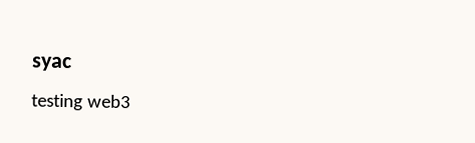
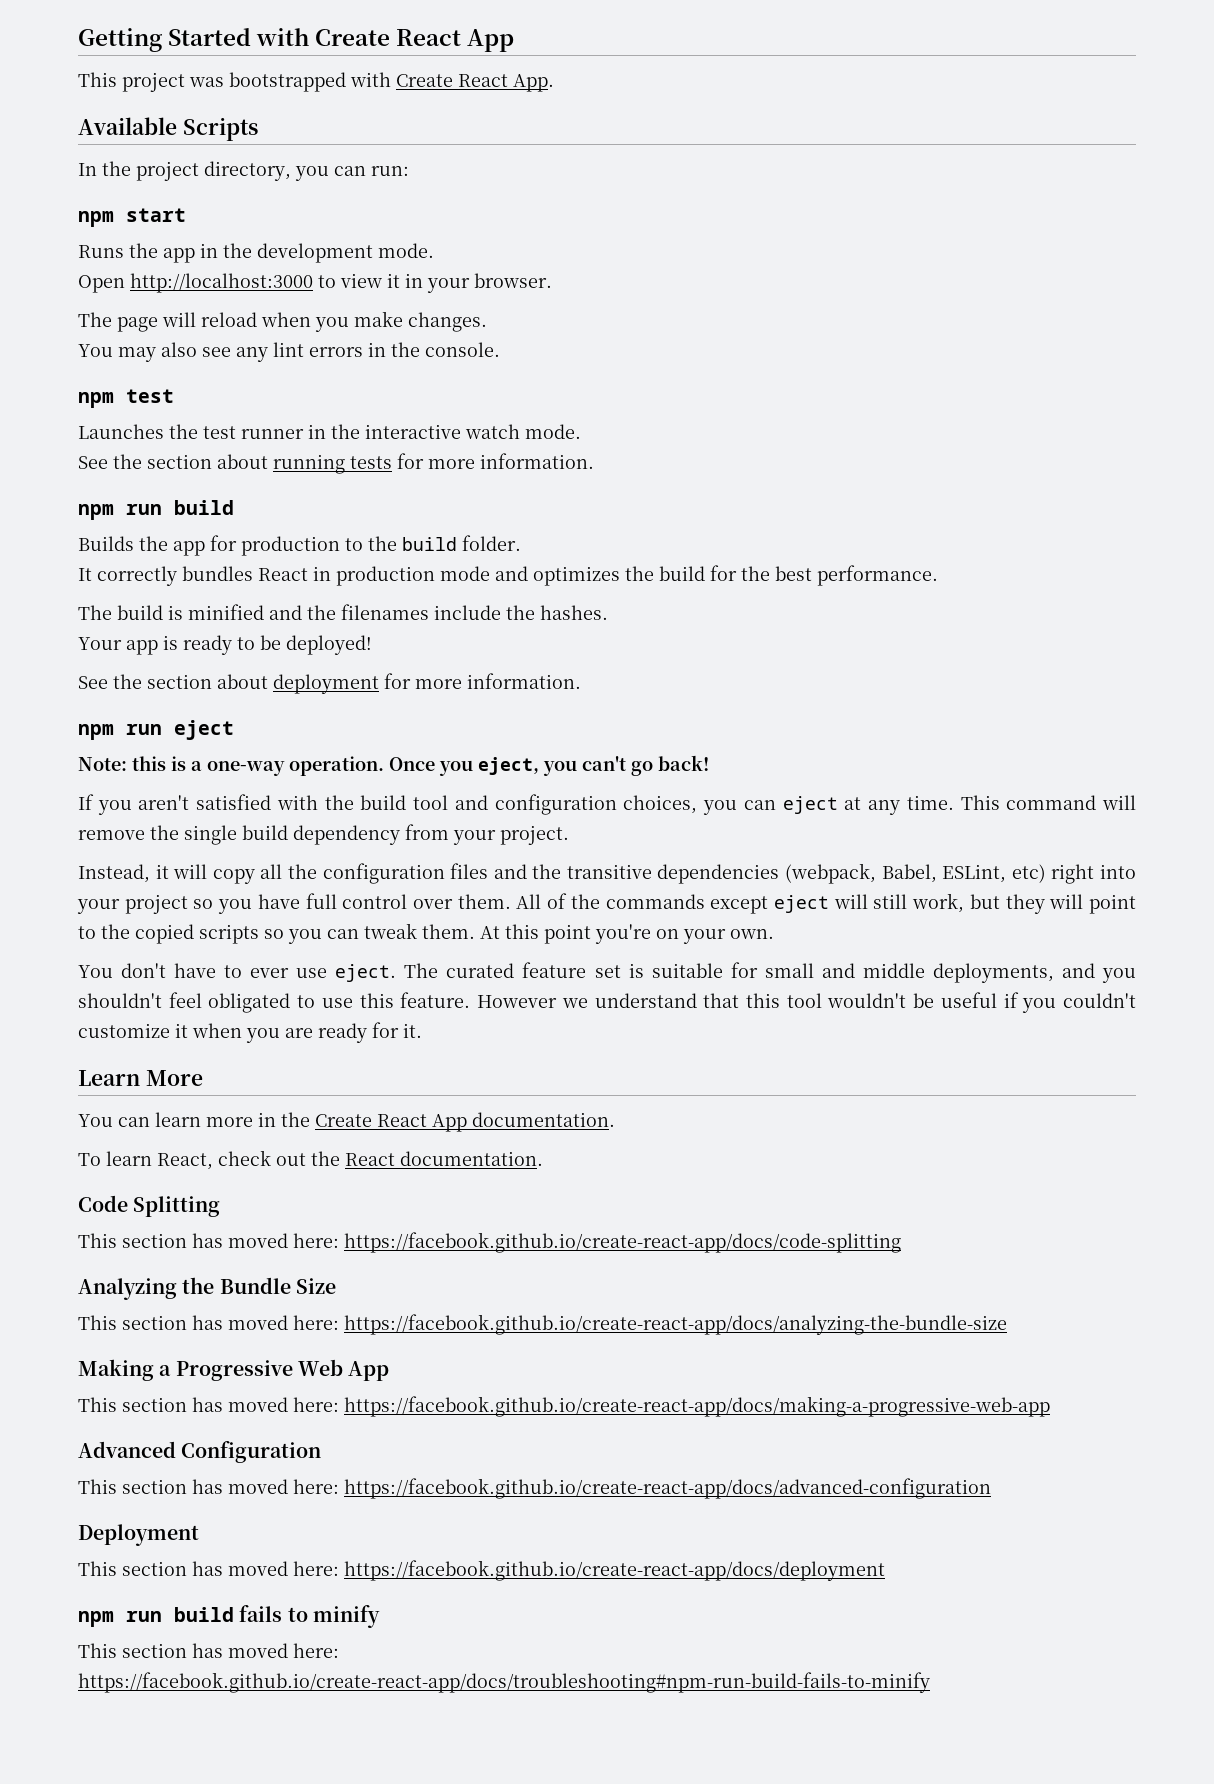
[31,56,72,72] [31,93,131,111] syac // testing web3 -> [78,28,515,52] [78,72,554,92] [78,117,258,141] [78,161,409,181] [78,208,186,227] [78,243,434,263] [78,273,552,293] [78,311,487,332] [78,342,500,362] [78,389,174,408] [78,424,581,439] [78,453,594,474] [78,500,234,520] [78,535,521,556] [78,565,938,586] [78,604,608,620] [78,635,372,655] [78,673,581,694] [78,720,234,740] [78,755,709,776] [78,794,1136,815] [78,824,569,845] [78,863,1136,884] [77,893,1136,914] [78,923,774,944] [78,962,1137,983] [78,992,1136,1013] [78,1022,422,1043] [78,1070,203,1086] [78,1112,615,1132] [78,1150,543,1170] [78,1195,221,1217] [78,1232,901,1253] [78,1277,336,1300] [78,1314,1007,1335] [78,1359,390,1381] [78,1396,1050,1417] [78,1441,322,1463] [78,1478,991,1499] [78,1524,199,1546] [78,1560,885,1581] [78,1605,380,1628] [78,1643,339,1658] [78,1672,930,1693] Getting Started with Create React App // This project was bootstrapped with Create React App. // Available Scripts // In the project directory, you can run: // npm start // Runs the app in the development mode. // Open http://localhost:3000 to view it in your browser. // The page will reload when you make changes. // You may also see any lint errors in the console. // npm test // Launches the test runner in the interactive watch mode. // See the section about running tests for more information. // npm run build // Builds the app for production to the build folder. // It correctly bundles React in production mode and optimizes the build for the best performance. // The build is minified and the filenames include the hashes. // Your app is ready to be deployed! // See the section about deployment for more information. // npm run eject // Note: this is a one-way operation. Once you eject, you can't go back! // If you aren't satisfied with the build tool and configuration choices, you can eject at any time. This command will remove the single build dependency from your project. // Instead, it will copy all the configuration files and the transitive dependencies (webpack, Babel, ESLint, etc) right into your project so you have full control over them. All of the commands except eject will still work, but they will point to the copied scripts so you can tweak them. At this point you're on your own. // You don't have to ever use eject. The curated feature set is suitable for small and middle deployments, and you shouldn't feel obligated to use this feature. However we understand that this tool wouldn't be useful if you couldn't customize it when you are ready for it. // Learn More // You can learn more in the Create React App documentation. // To learn React, check out the React documentation. // Code Splitting // This section has moved here: https://facebook.github.io/create-react-app/docs/code-splitting // Analyzing the Bundle Size // This section has moved here: https://facebook.github.io/create-react-app/docs/analyzing-the-bundle-size // Making a Progressive Web App // This section has moved here: https://facebook.github.io/create-react-app/docs/making-a-progressive-web-app // Advanced Configuration // This section has moved here: https://facebook.github.io/create-react-app/docs/advanced-configuration // Deployment // This section has moved here: https://facebook.github.io/create-react-app/docs/deployment // npm run build fails to minify // This section has moved here: https://facebook.github.io/create-react-app/docs/troubleshooting#npm-run-build-fails-to-minify

